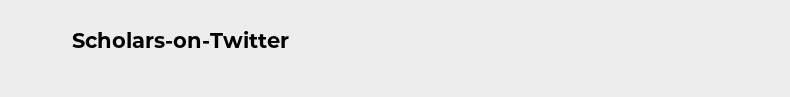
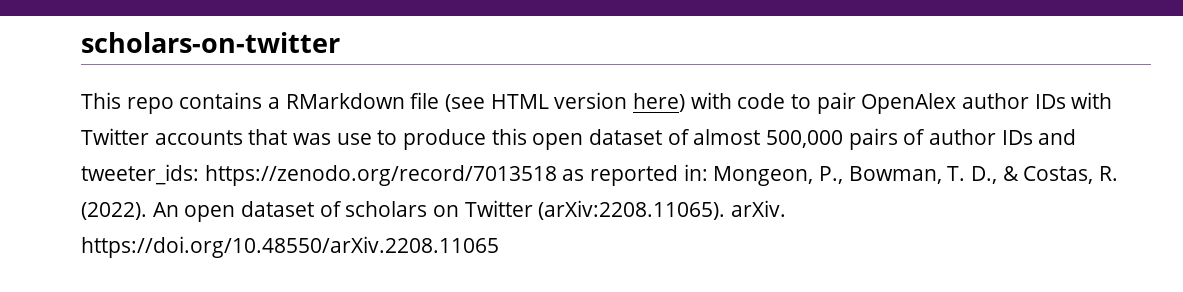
[72,31,289,48] Scholars-on-Twitter -> [81,32,340,53] [81,92,1113,114] [81,128,1077,150] [81,164,1118,186] [81,200,787,222] [81,236,499,258] scholars-on-twitter // This repo contains a RMarkdown file (see HTML version here) with code to pair OpenAlex author IDs with Twitter accounts that was use to produce this open dataset of almost 500,000 pairs of author IDs and tweeter_ids: https://zenodo.org/record/7013518 as reported in: Mongeon, P., Bowman, T. D., & Costas, R. (2022). An open dataset of scholars on Twitter (arXiv:2208.11065). arXiv. https://doi.org/10.48550/arXiv.2208.11065

